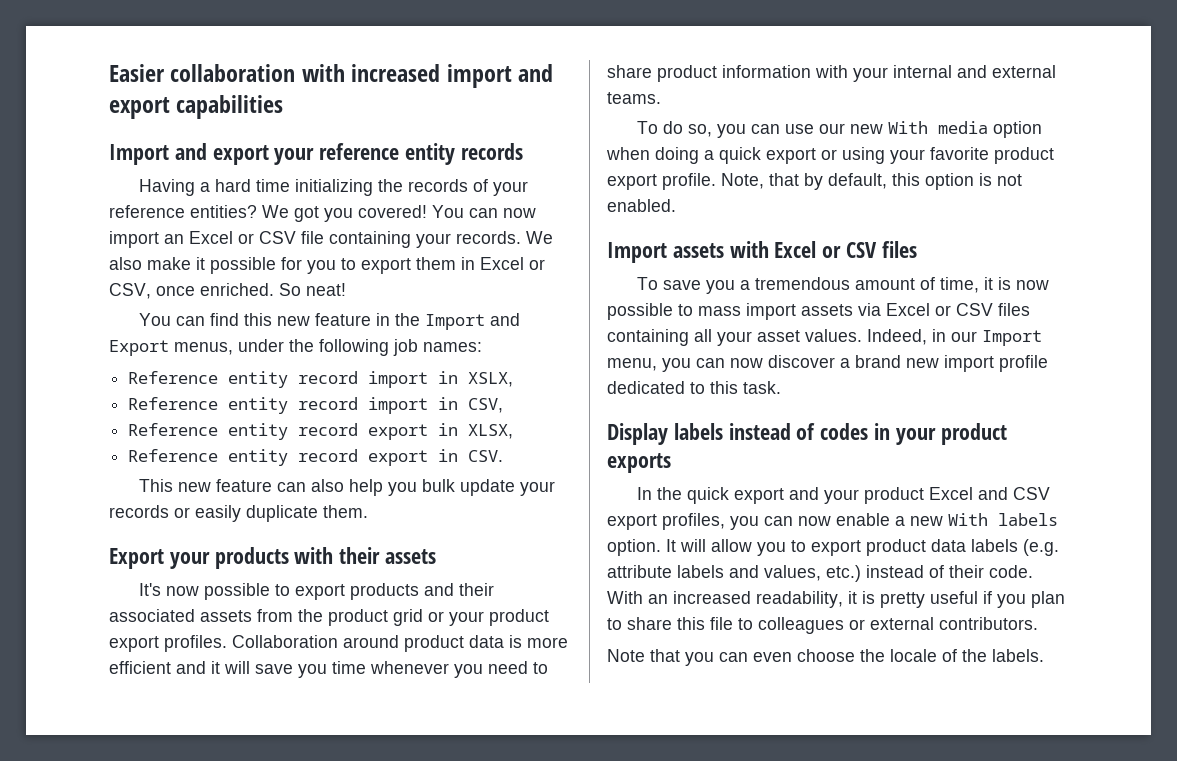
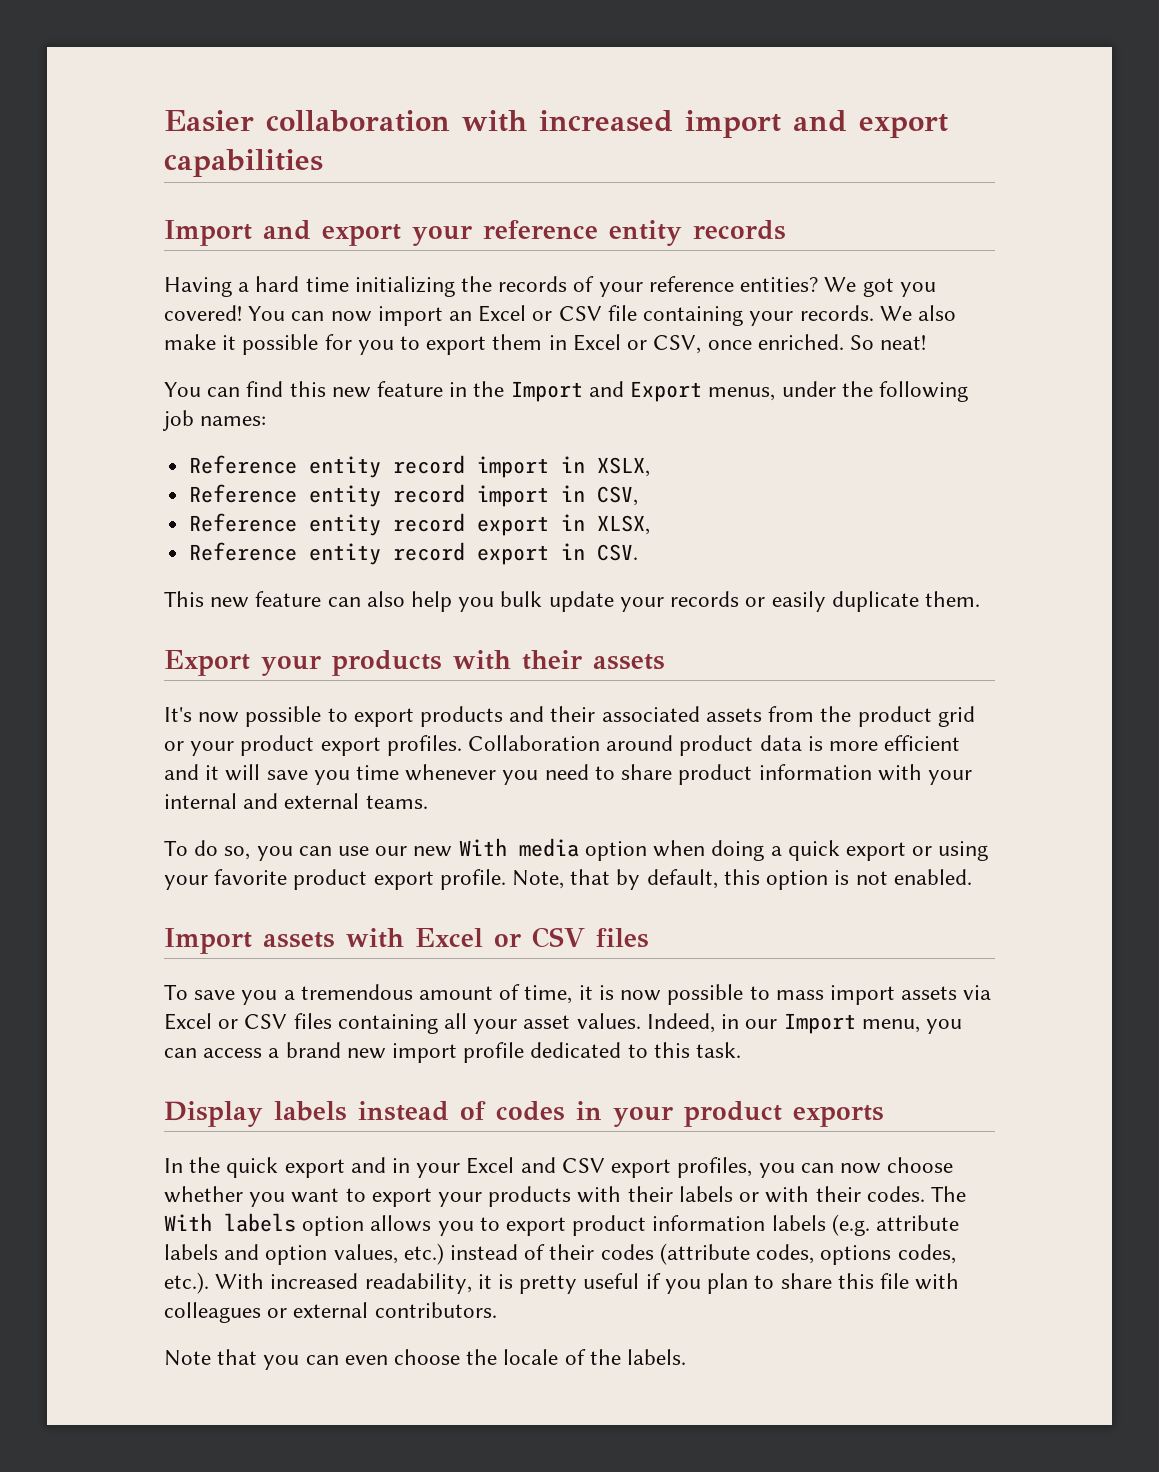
[730,355,835,368] now discover -> [203,1048,263,1058] access
[824,487,925,504] your product -> [392,1158,461,1178] in your
[836,513,1058,526] [607,539,752,556] enable a new With labels option. It will allow -> [887,1157,954,1173] [164,1186,966,1207] [164,1213,432,1236] choose whether you want to export your products with their labels or with their codes. The With labels option allows
[931,539,966,552] data -> [652,1215,766,1231] information
(759, 571) none -> [265,1245,328,1265] option
[989,565,1033,578] [607,591,668,604] code. With an -> [600,1243,956,1265] [164,1272,265,1294] codes (attribute codes, options codes, etc.). With
[738,618,753,630] to -> [915,1273,960,1290] with

